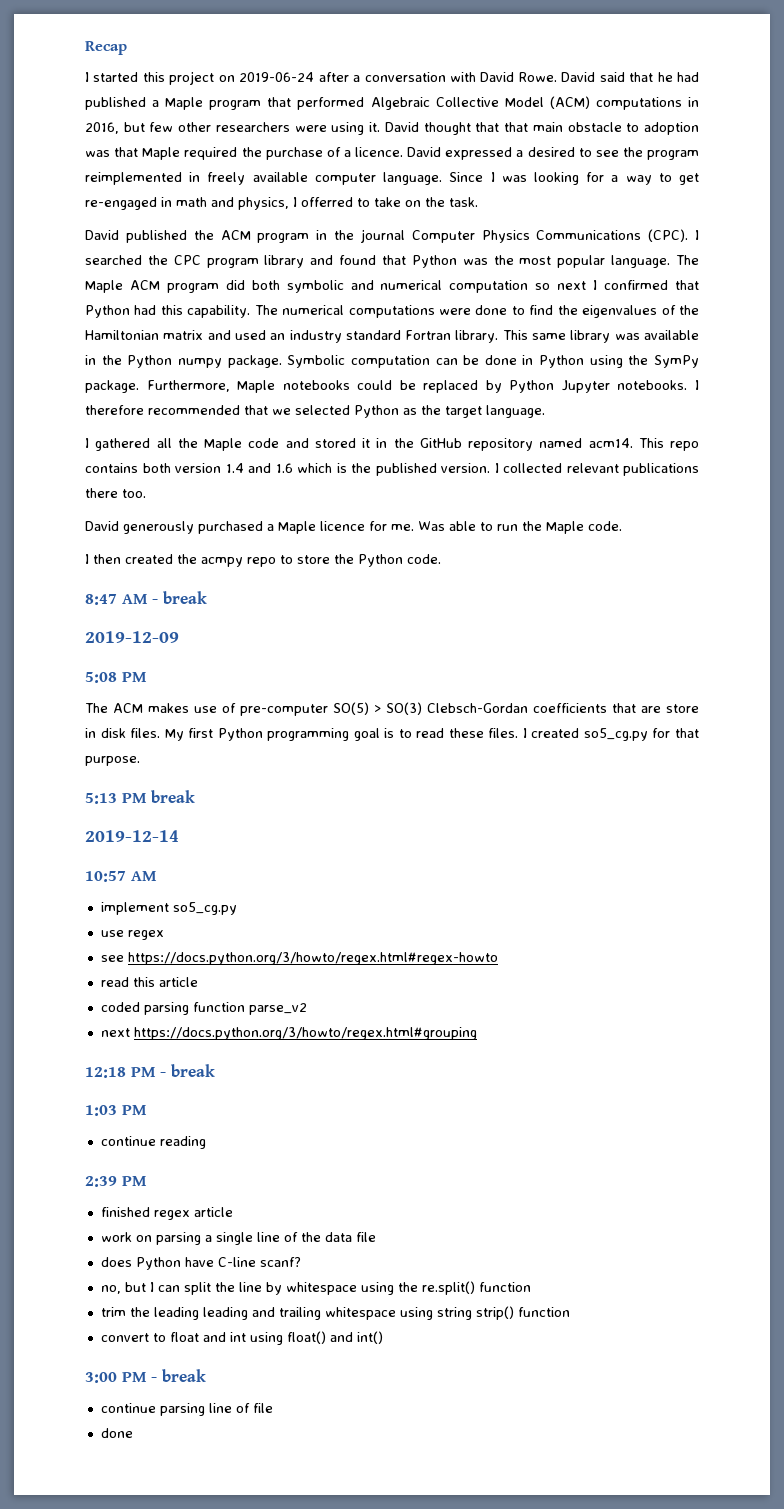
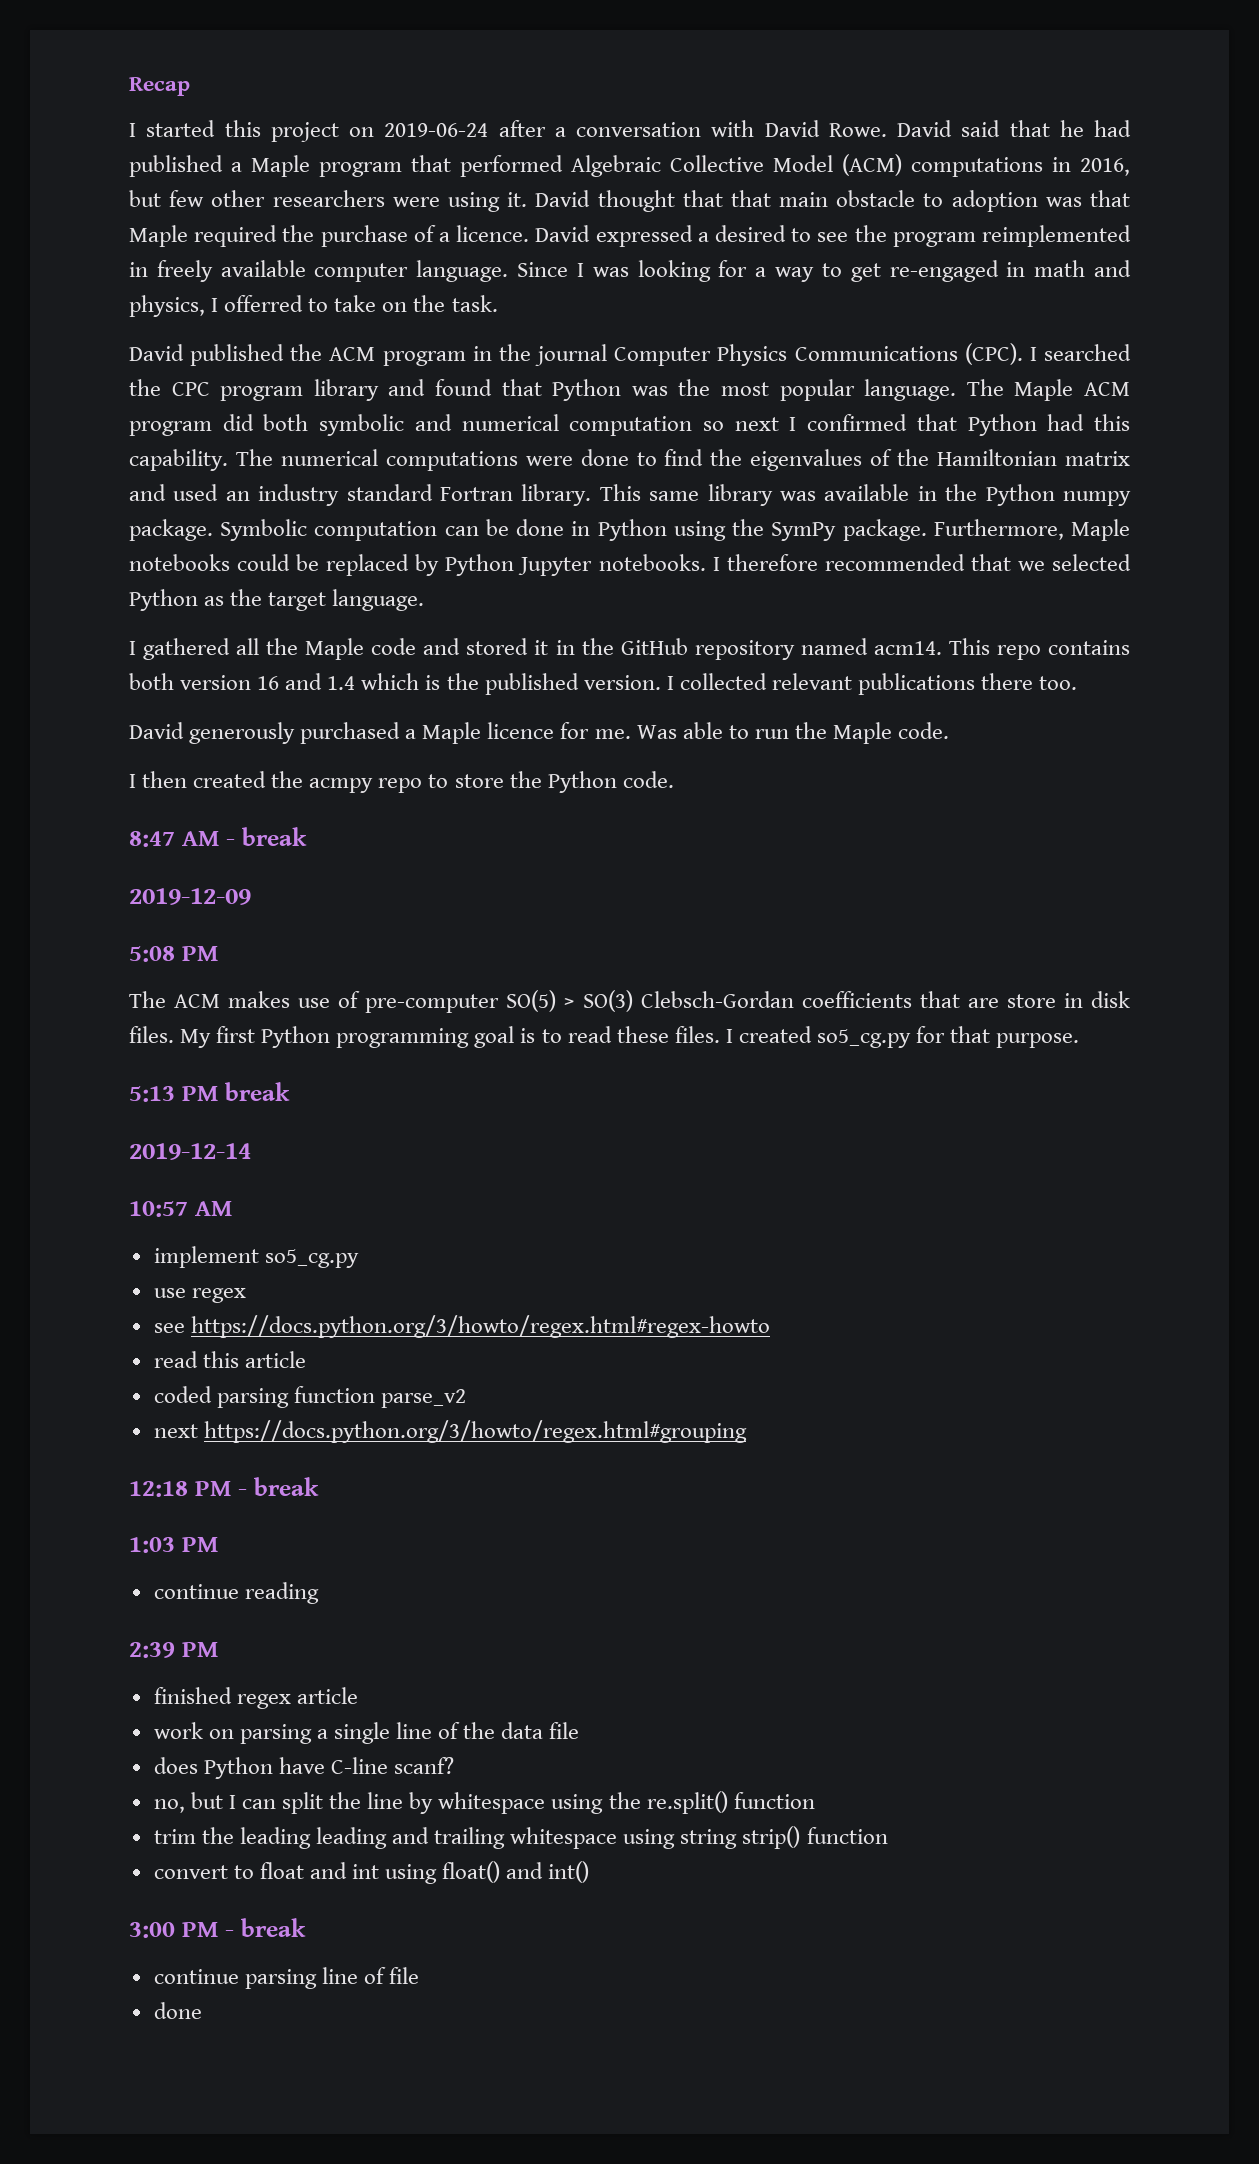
[225,463,293,473] 1.4 and 1.6 -> [257,673,356,690] 16 and 1.4

